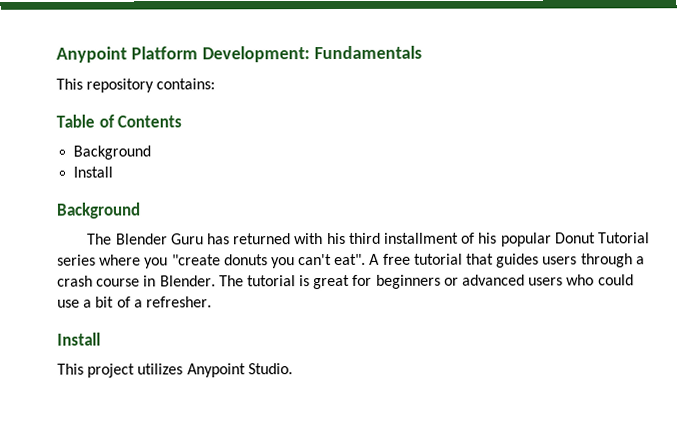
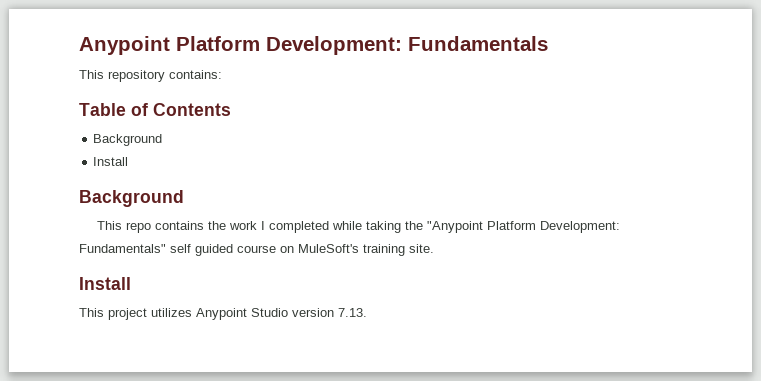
[87,232,650,247] [57,253,645,269] [57,274,634,290] [57,296,212,308] The Blender Guru has returned with his third installment of his popular Donut Tutorial series where you "create donuts you can't eat". A free tutorial that guides users through a crash course in Blender. The tutorial is great for beginners or advanced users who could use a bit of a refresher. -> [97,221,621,233] [79,244,434,256] This repo contains the work I completed while taking the "Anypoint Platform Development: Fundamentals" self guided course on MuleSoft's training site.
[247,363,293,375] Studio. -> [251,308,367,317] Studio version 7.13.

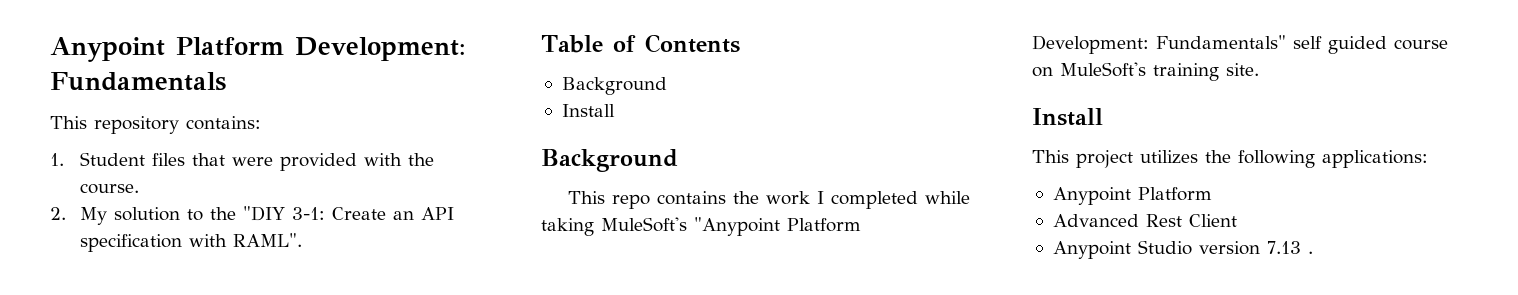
(222, 74) none -> [50,152,435,171] [80,183,140,194] [50,206,455,225] [80,233,303,252] // 1. Student files that were provided with the course. // 2. My solution to the "DIY 3-1: Create an API specification with RAML".
[405,221,424,230] the -> [601,217,687,232] MuleSoft's
(192, 312) none -> [1205,150,1428,168] [1052,187,1212,205] [1052,214,1237,227] the following applications: // Anypoint Platform // Advanced Rest Client //
[338,308,367,317] 7.13. -> [1266,241,1313,254] 7.13 .

